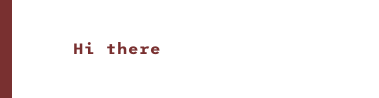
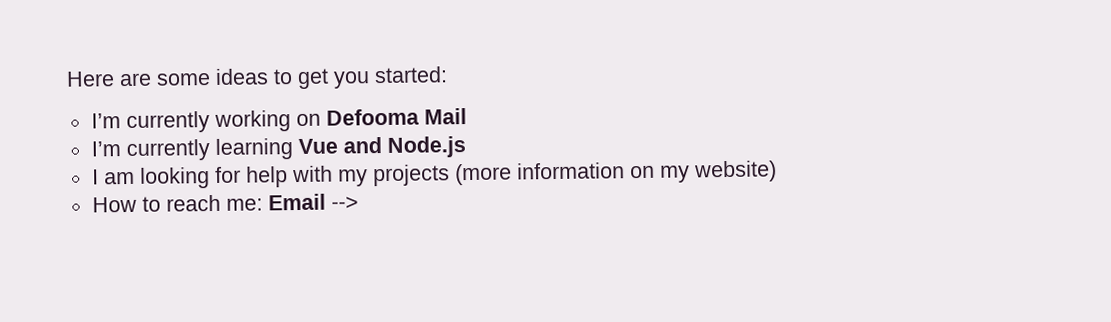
[73,42,161,55] Hi there -> [66,66,448,90] [90,108,467,134] [90,136,466,162] [91,160,777,189] [91,193,359,213] Here are some ideas to get you started: // I’m currently working on Defooma Mail // I’m currently learning Vue and Node.js // I am looking for help with my projects (more information on my website) // How to reach me: Email -->

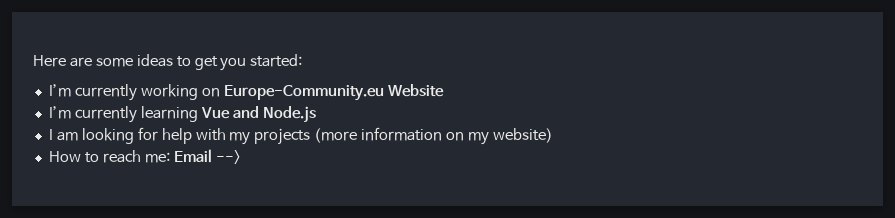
[325,108,467,126] Defooma Mail -> [223,84,444,101] Europe-Community.eu Website

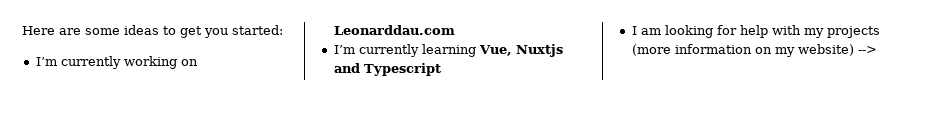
[223,84,444,101] Europe-Community.eu Website -> [333,25,455,35] Leonarddau.com
[200,106,316,123] Vue and Node.js -> [478,44,563,57] [333,63,441,76] Vue, Nuxtjs and Typescript
[48,149,212,163] // How to reach me: Email -> (854, 50) none

